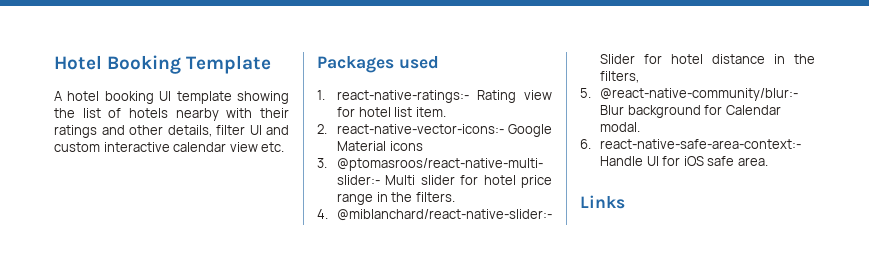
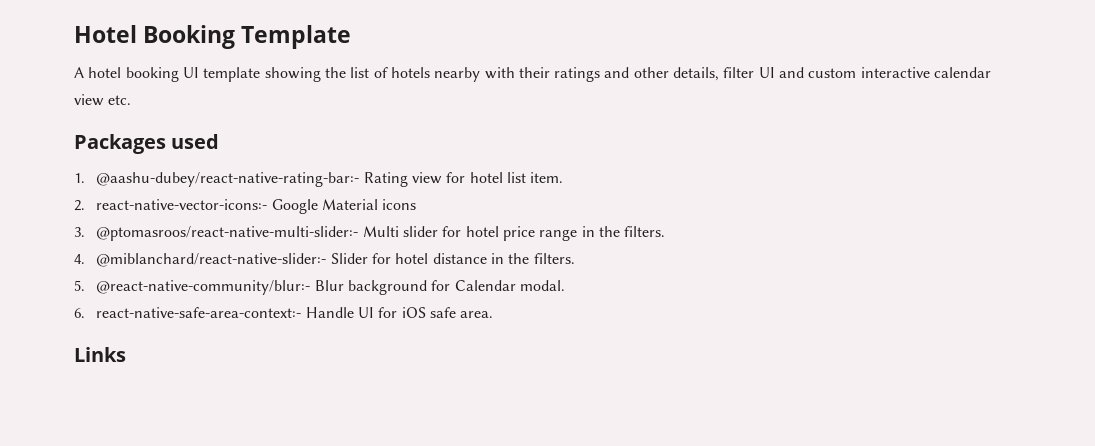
[336,90,469,103] react-native-ratings:- -> [96,172,360,187] @aashu-dubey/react-native-rating-bar:-
[599,71,639,83] filters, -> [533,253,575,264] filters.

